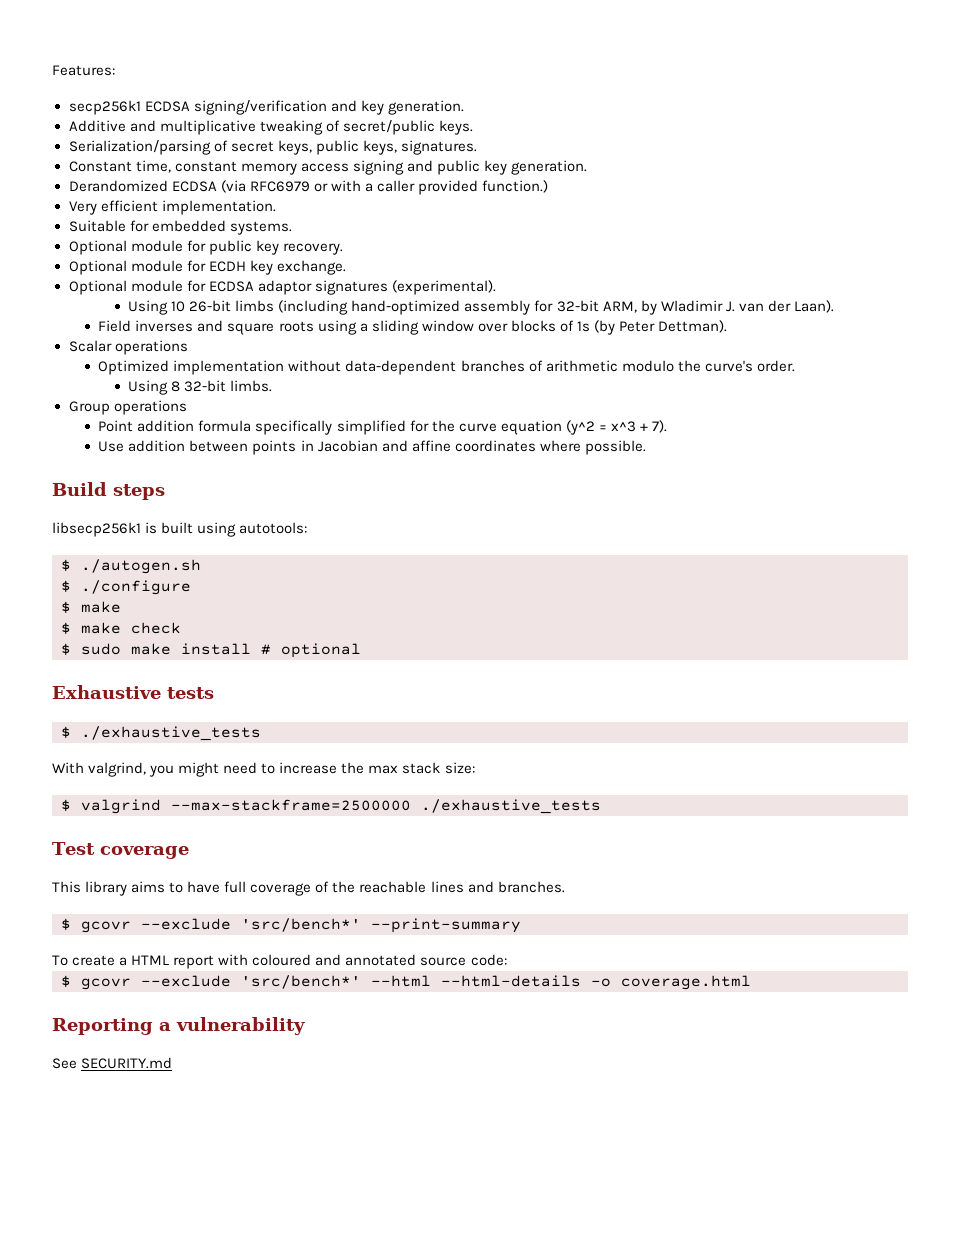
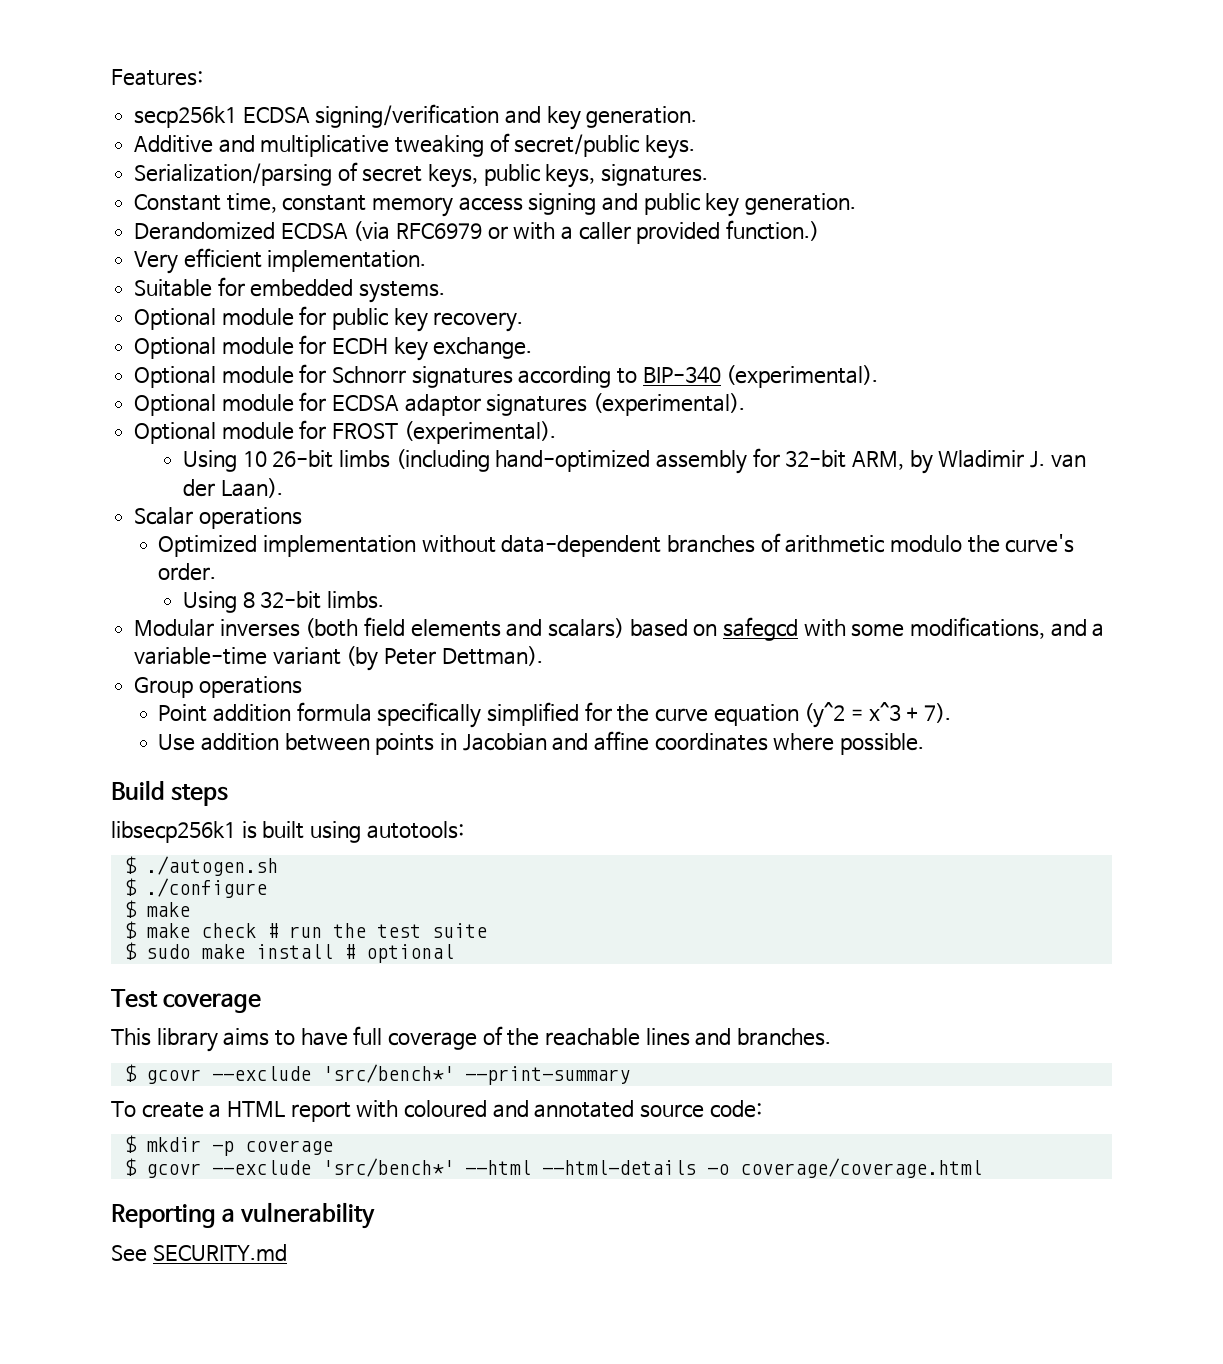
(346, 267) none -> [134,364,879,388] // Optional module for Schnorr signatures according to BIP-340 (experimental).
(496, 287) none -> [134,420,556,444] // Optional module for FROST (experimental).
[98,320,728,335] // Field inverses and square roots using a sliding window over blocks of 1s (by Peter Dettman). -> (283, 488) none
(273, 386) none -> [134,617,1105,641] [134,646,543,671] // Modular inverses (both field elements and scalars) based on safegcd with some modifications, and a variable-time variant (by Peter Dettman).
(181, 628) none -> [266,923,487,938] # run the test suite
[52,685,214,699] [61,726,261,741] [52,762,475,777] [61,799,601,814] // Exhaustive tests // $ ./exhaustive_tests // With valgrind, you might need to increase the max stack size: // $ valgrind --max-stackframe=2500000 ./exhaustive_tests -> (454, 953) none
(507, 960) none -> [123,1135,333,1156] // $ mkdir -p coverage
[621,975,751,990] coverage.html -> [739,1158,982,1178] coverage/coverage.html

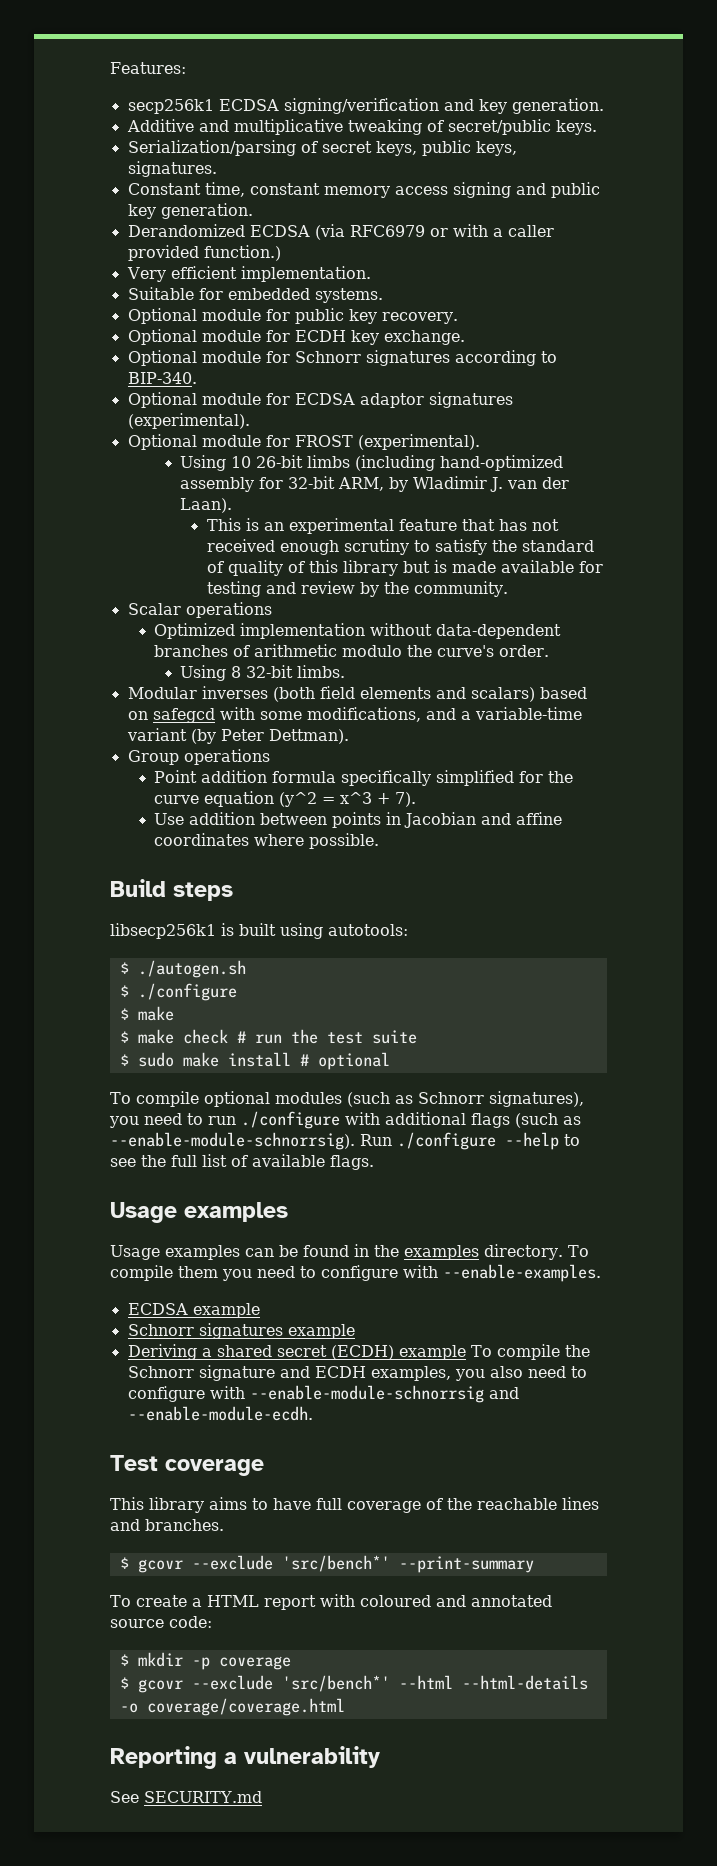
[642,365,879,388] BIP-340 (experimental). -> [127,372,197,384] BIP-340.
(283, 488) none -> [206,518,559,534] [206,539,594,555] [206,560,603,576] [206,581,508,597] // This is an experimental feature that has not received enough scrutiny to satisfy the standard of quality of this library but is made available for testing and review by the community.
(454, 953) none -> [110,1091,584,1107] [109,1111,581,1129] [110,1132,580,1150] [110,1154,374,1170] [110,1202,288,1223] [110,1244,589,1260] [110,1264,601,1282] [127,1303,260,1318] [127,1323,355,1339] [127,1344,590,1360] [127,1365,587,1381] [127,1385,519,1403] [127,1406,313,1421] // To compile optional modules (such as Schnorr signatures), you need to run ./configure with additional flags (such as --enable-module-schnorrsig). Run ./configure --help to see the full list of available flags. // Usage examples // Usage examples can be found in the examples directory. To compile them you need to configure with --enable-examples. // ECDSA example // Schnorr signatures example // Deriving a shared secret (ECDH) example To compile the Schnorr signature and ECDH examples, you also need to configure with --enable-module-schnorrsig and --enable-module-ecdh.

